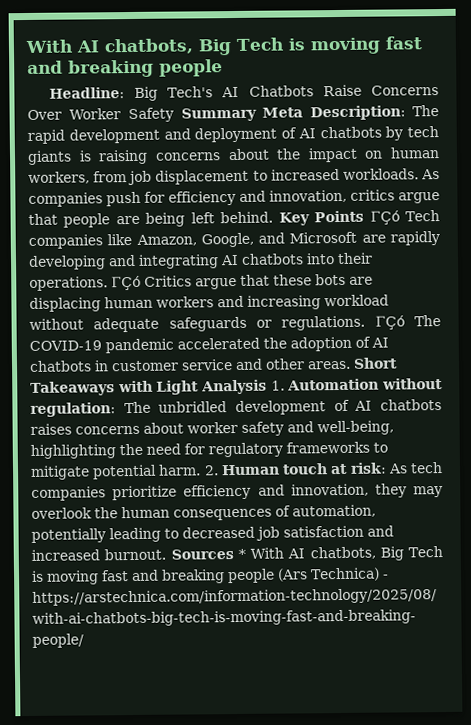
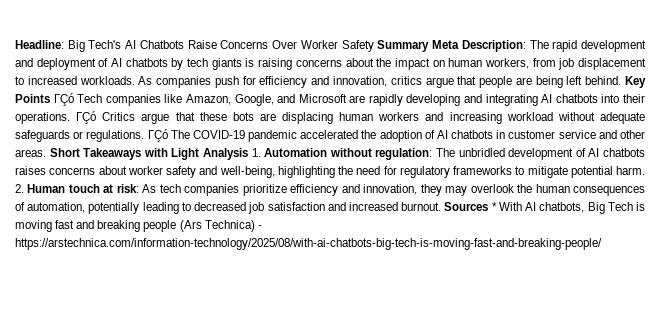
[25,36,423,56] [27,59,223,78] With AI chatbots, Big Tech is moving fast and breaking people // -> (15, 44) none

